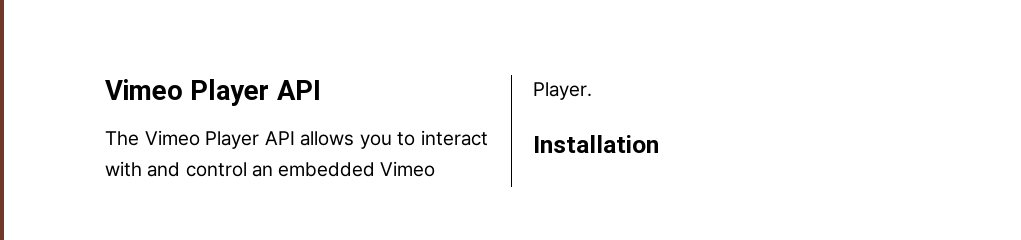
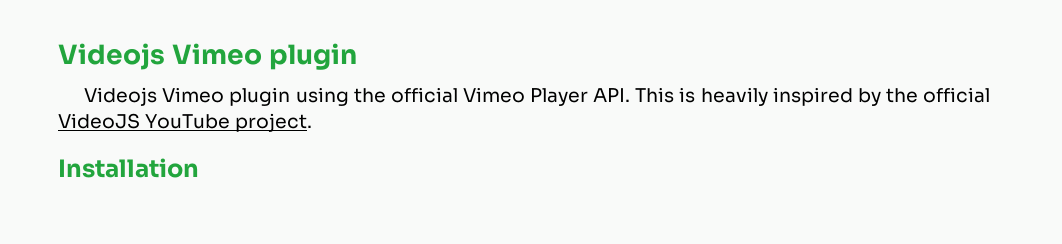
[105,79,321,106] [105,130,488,149] [105,161,436,177] [533,82,592,100] Vimeo Player API // The Vimeo Player API allows you to interact with and control an embedded Vimeo Player. -> [58,43,358,70] [84,87,991,106] [58,113,313,132] Videojs Vimeo plugin // Videojs Vimeo plugin using the official Vimeo Player API. This is heavily inspired by the official VideoJS YouTube project.

